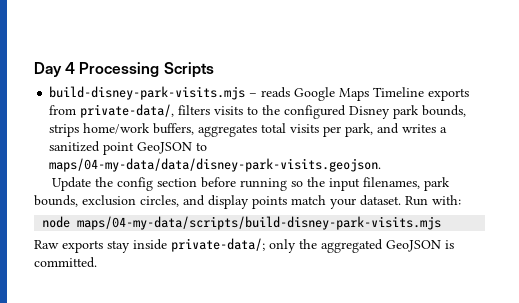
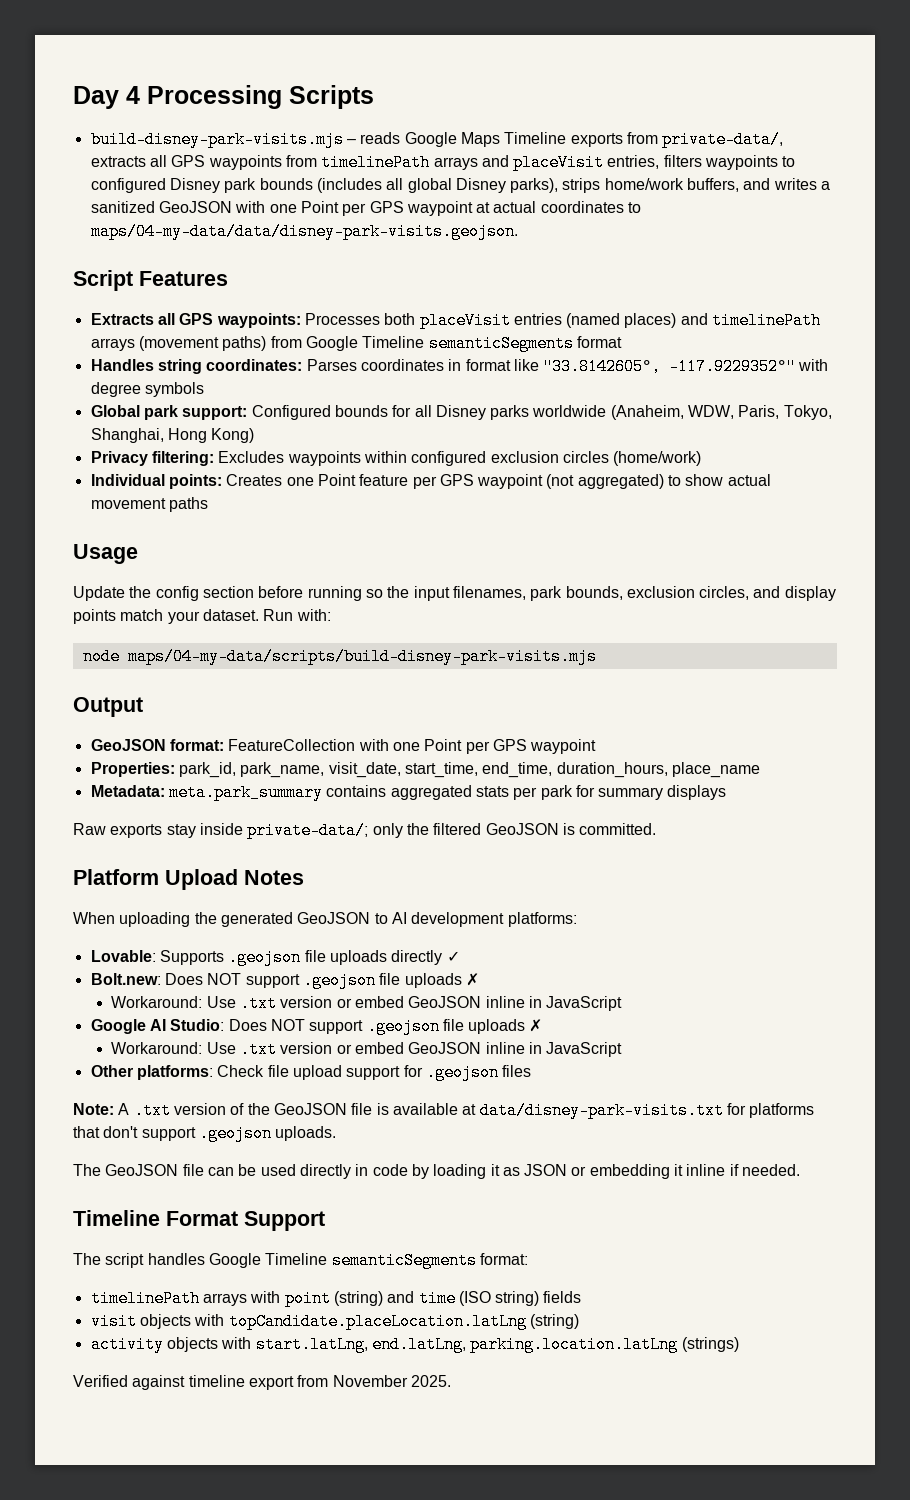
[178,105,467,119] [49,123,448,137] [49,141,208,155] [49,158,382,172] filters visits to the configured Disney park bounds, strips home/work buffers, aggregates total visits per park, and writes a sanitized point GeoJSON to maps/04-my-data/data/disney-park-visits.geojson. -> [90,154,796,171] [90,178,831,193] [90,201,642,216] [90,223,518,240] [73,270,228,291] [90,312,822,329] [90,335,622,352] [90,358,829,375] [90,382,204,397] [90,405,832,420] [90,428,255,443] [90,451,702,466] [90,474,771,489] [90,497,208,512] [73,544,138,564] extracts all GPS waypoints from timelinePath arrays and placeVisit entries, filters waypoints to configured Disney park bounds (includes all global Disney parks), strips home/work buffers, and writes a sanitized GeoJSON with one Point per GPS waypoint at actual coordinates to maps/04-my-data/data/disney-park-visits.geojson. // Script Features // Extracts all GPS waypoints: Processes both placeVisit entries (named places) and timelinePath arrays (movement paths) from Google Timeline semanticSegments format // Handles string coordinates: Parses coordinates in format like "33.8142605°, -117.9229352°" with degree symbols // Global park support: Configured bounds for all Disney parks worldwide (Anaheim, WDW, Paris, Tokyo, Shanghai, Hong Kong) // Privacy filtering: Excludes waypoints within configured exclusion circles (home/work) // Individual points: Creates one Point feature per GPS waypoint (not aggregated) to show actual movement paths // Usage
(442, 223) none -> [73,697,143,717] [90,739,597,754] [90,762,760,778] [90,784,727,801] // Output // GeoJSON format: FeatureCollection with one Point per GPS waypoint // Properties: park_id, park_name, visit_date, start_time, end_time, duration_hours, place_name // Metadata: meta.park_summary contains aggregated stats per park for summary displays
[321,239,383,253] aggregated -> [433,823,482,835] filtered
(97, 262) none -> [73,869,304,890] [73,912,577,927] [90,949,460,966] [90,972,479,989] [111,995,623,1012] [90,1018,543,1035] [111,1041,623,1058] [90,1064,532,1081] [73,1102,815,1119] [73,1125,337,1142] [73,1164,801,1179] [73,1210,325,1231] [73,1252,528,1269] [90,1290,582,1307] [90,1313,579,1330] [90,1336,739,1353] [73,1375,451,1390] // Platform Upload Notes // When uploading the generated GeoJSON to AI development platforms: // Lovable: Supports .geojson file uploads directly ✓ // Bolt.new: Does NOT support .geojson file uploads ✗ // Workaround: Use .txt version or embed GeoJSON inline in JavaScript // Google AI Studio: Does NOT support .geojson file uploads ✗ // Workaround: Use .txt version or embed GeoJSON inline in JavaScript // Other platforms: Check file upload support for .geojson files // Note: A .txt version of the GeoJSON file is available at data/disney-park-visits.txt for platforms that don't support .geojson uploads. // The GeoJSON file can be used directly in code by loading it as JSON or embedding it inline if needed. // Timeline Format Support // The script handles Google Timeline semanticSegments format: // timelinePath arrays with point (string) and time (ISO string) fields // visit objects with topCandidate.placeLocation.latLng (string) // activity objects with start.latLng, end.latLng, parking.location.latLng (strings) // Verified against timeline export from November 2025.

